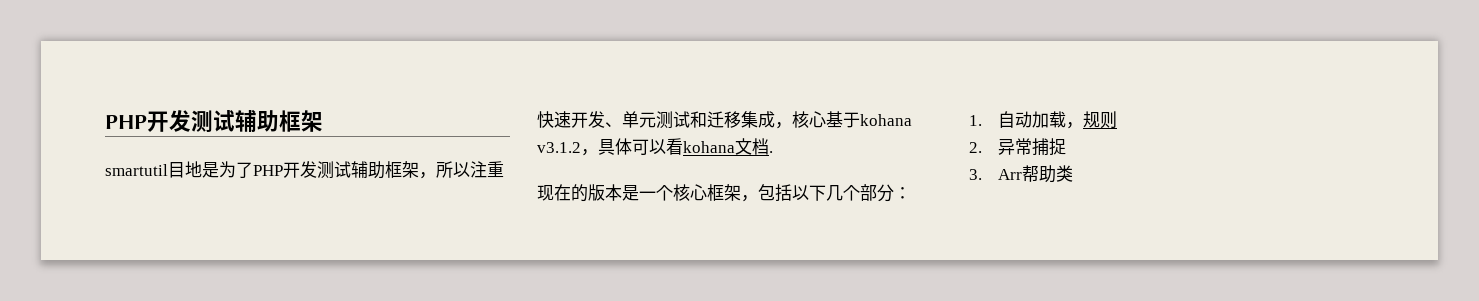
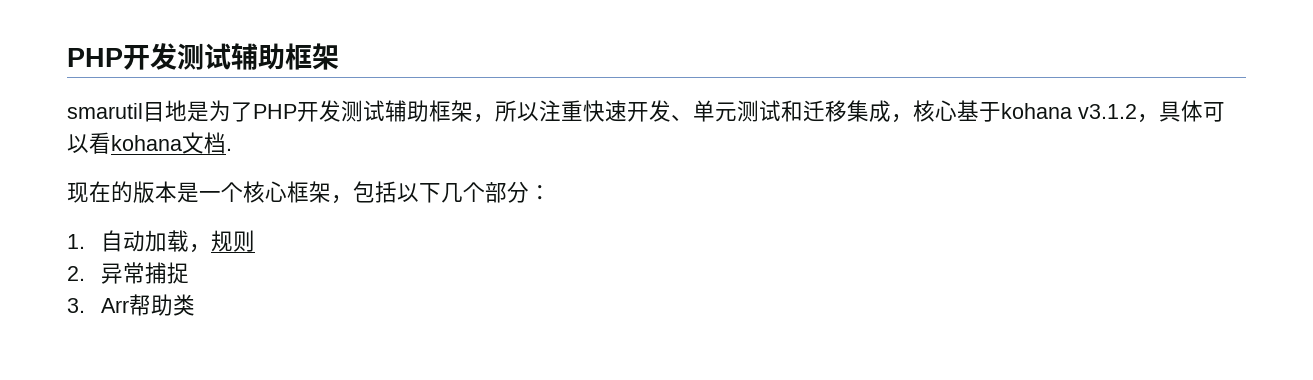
[105,164,168,176] smartutil -> [67,103,143,119] smarutil

